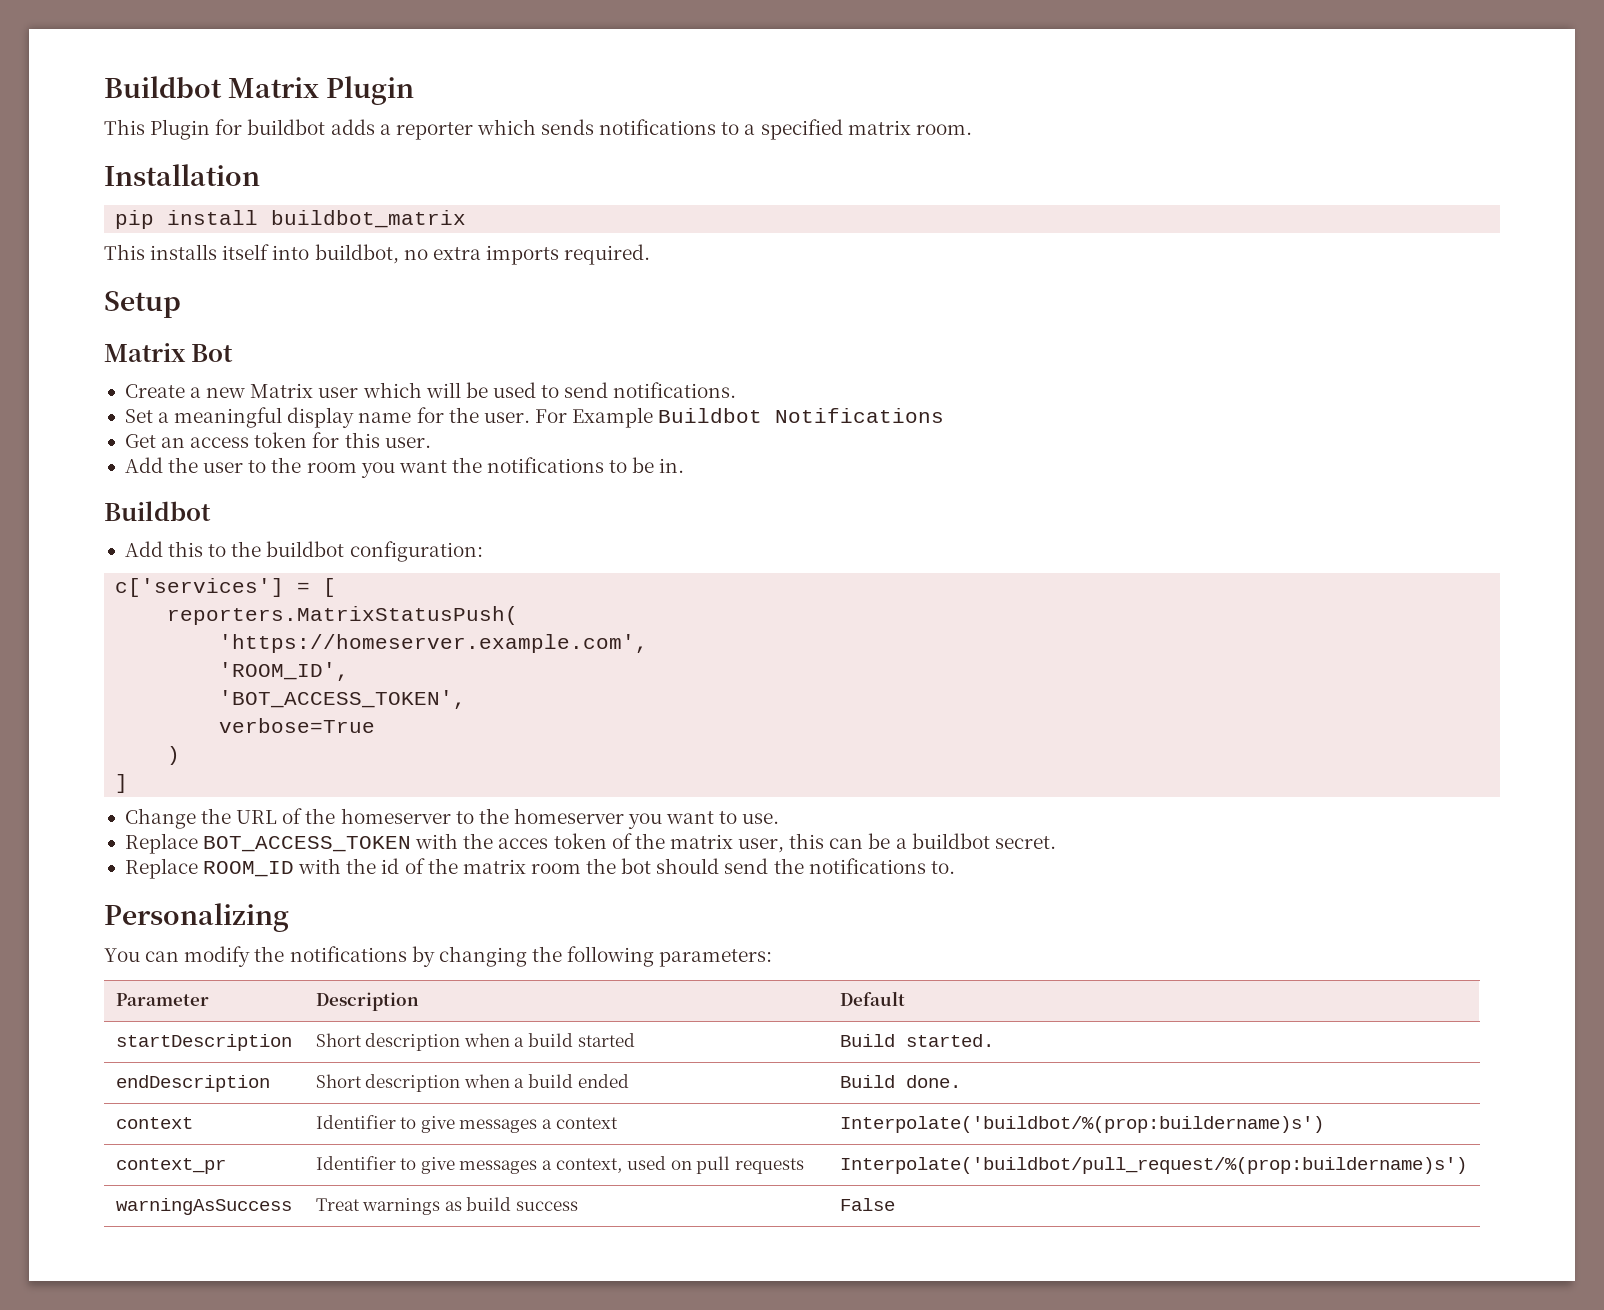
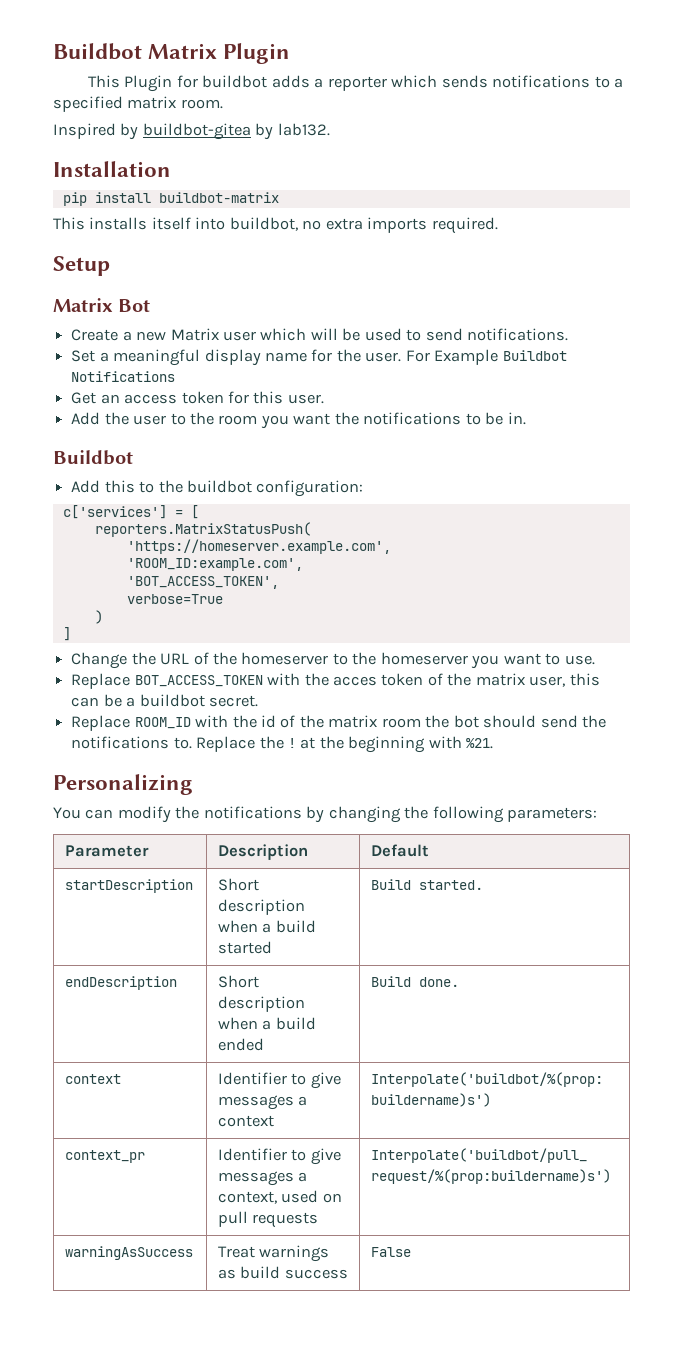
(972, 129) none -> [53,123,330,140] // Inspired by buildbot-gitea by lab132.
[271,210,467,228] buildbot_matrix -> [158,192,279,203] buildbot-matrix
[219,662,350,681] 'ROOM_ID', -> [126,558,303,571] 'ROOM_ID:example.com',
(955, 867) none -> [196,736,494,753] Replace the ! at the beginning with %21.

